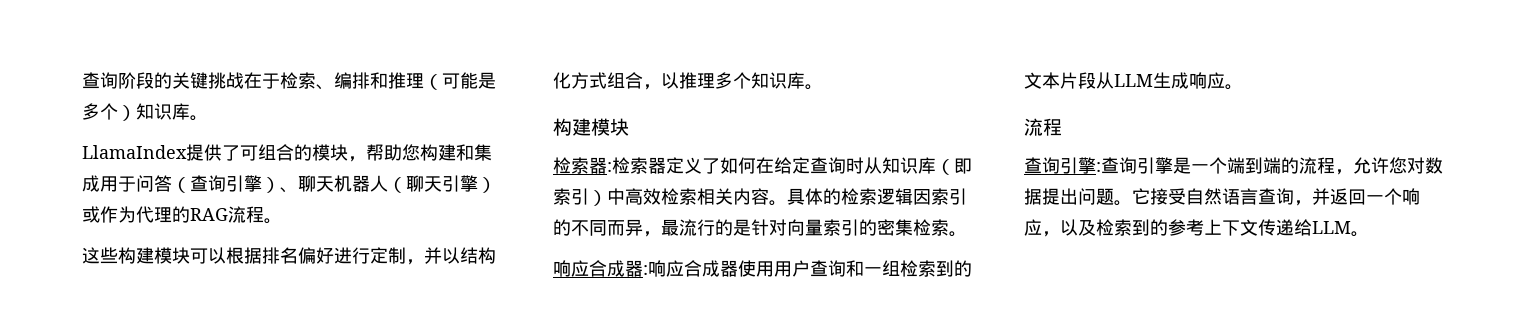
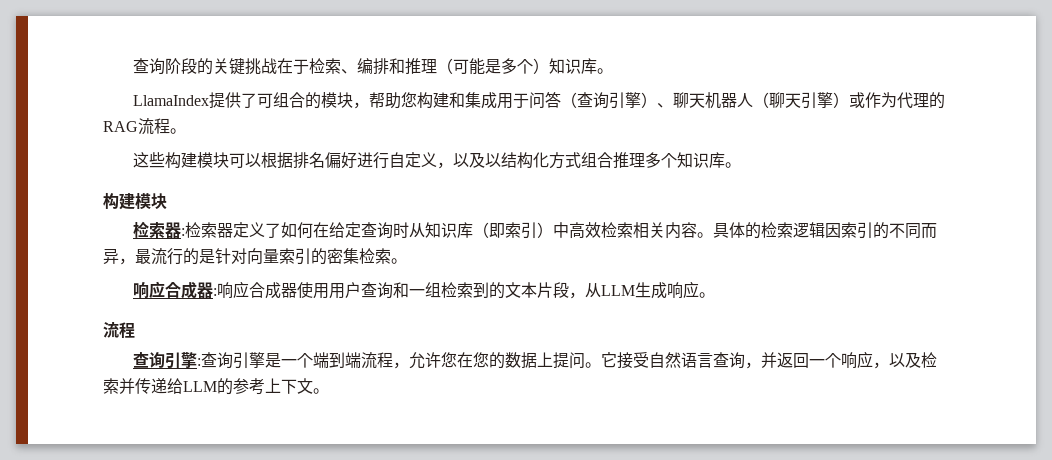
[370,247,442,265] 定制，并 -> [389,152,486,169] 自定义，以及
[643,72,679,90] ，以 -> (614, 160) none
(1096, 80) none -> [569,292,586,299] ，
[1281,157,1299,174] 的 -> (362, 360) none
[1407,157,1443,174] [1024,188,1114,205] 对数据提出问题 -> [457,352,586,369] 在您的数据上提问
[1132,219,1150,236] 到 -> [119,378,217,394] 并传递给LLM
[1258,219,1351,236] 传递给LLM -> (313, 386) none

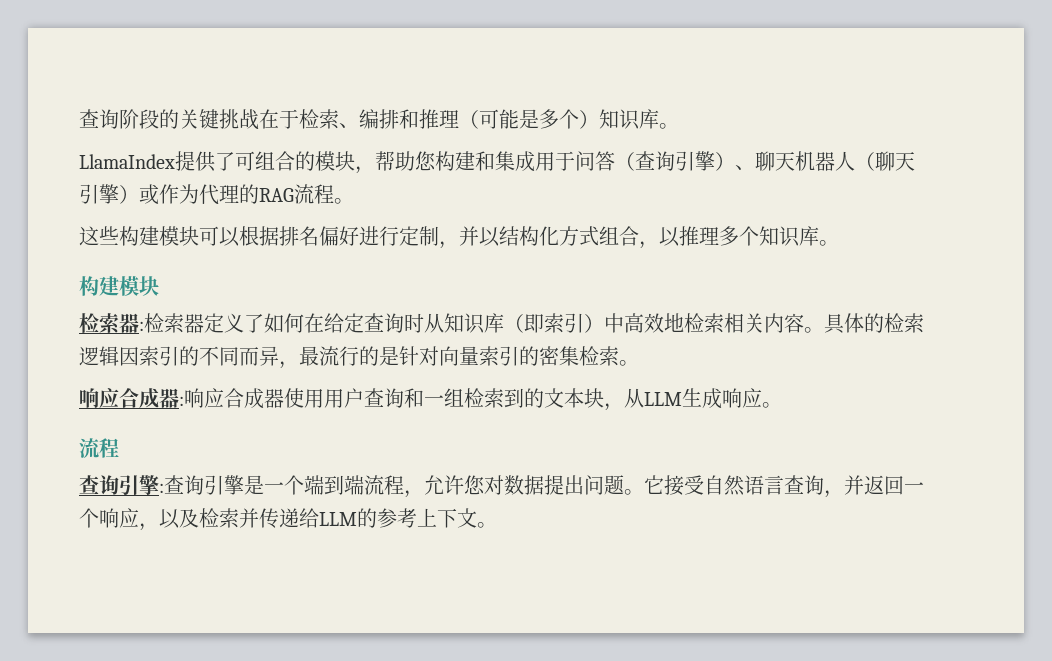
[389,152,486,169] 自定义，以及 -> [399,226,479,249] 定制，并
(614, 160) none -> [639,227,680,249] ，以
(602, 230) none -> [664,313,684,332] 地
[537,282,570,298] 片段 -> [584,388,604,408] 块
[457,352,586,369] 在您的数据上提问 -> [484,475,624,495] 对数据提出问题

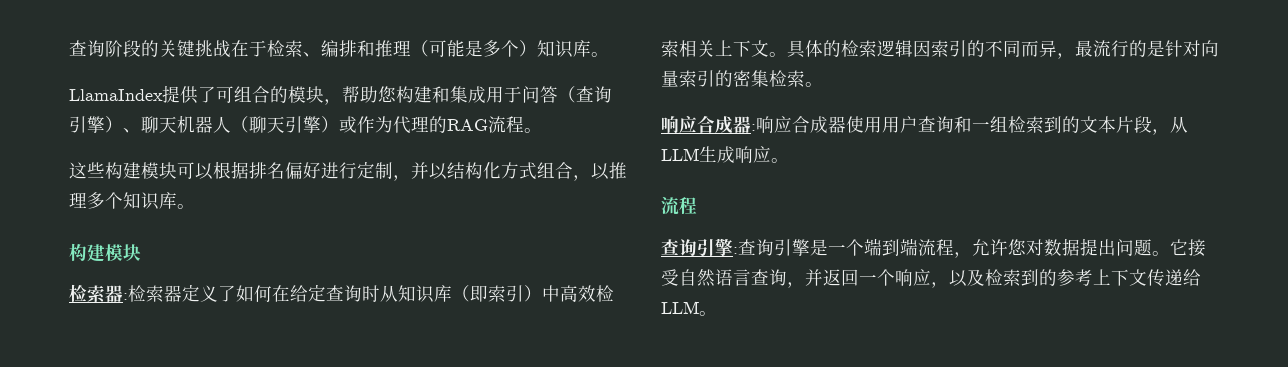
[664,313,684,332] 地 -> (596, 293) none
[764,313,804,333] 内容 -> [715,40,769,57] 上下文
[584,388,604,408] 块 -> [1116,116,1152,133] 片段
[239,508,357,528] 并传递给LLM -> [1021,269,1039,286] 到
(477, 518) none -> [1147,269,1201,287] [661,301,699,314] 传递给LLM

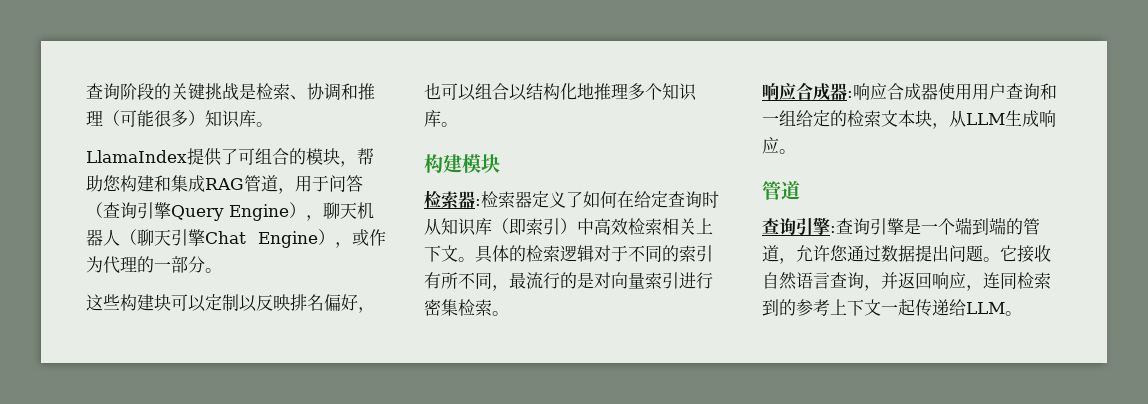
[231,40,357,57] 在于检索、编排 -> [239,83,341,101] 是检索、协调
[465,40,519,57] 是多个 -> [154,110,188,127] 很多
(486, 94) none -> [205,175,295,194] RAG管道，
[105,116,141,133] ）、 -> [171,202,323,221] Query Engine），
[321,116,339,133] ） -> [205,229,352,248] Chat Engine），
[447,116,524,133] RAG流程 -> [154,256,205,273] 一部分
[141,161,609,181] 模块可以根据排名偏好进行定制，并以结构化方式组合，以 -> [154,294,375,313] [424,83,594,101] 块可以定制以反映排名偏好，也可以组合以结构化地
[913,40,1057,57] 因索引的不同而异 -> [594,245,713,262] [424,272,492,289] 对于不同的索引有所不同
[1165,40,1183,57] 针 -> (594, 280) none
[715,70,733,87] 的 -> [679,272,713,289] 进行
[1008,116,1152,133] 检索到的文本片段 -> [796,110,932,127] 给定的检索文本块
[661,197,697,215] 流程 -> [762,181,800,200] 管道
[918,239,954,256] 流程 -> [1006,218,1040,235] [762,245,779,262] 的管道
[1026,239,1044,256] 对 -> [847,245,881,262] 通过
[661,269,679,286] 受 -> [1034,245,1051,262] 收
[859,269,985,288] 一个响应，以及 -> [932,272,1017,291] 响应，连同
(1147, 277) none -> [881,299,915,316] 一起

